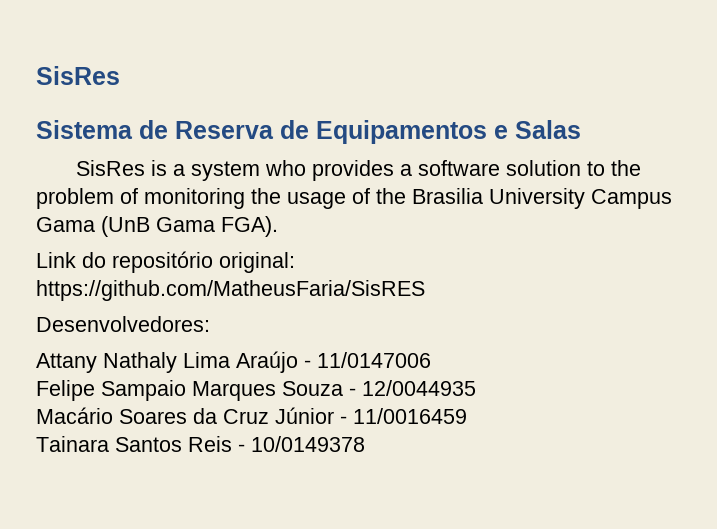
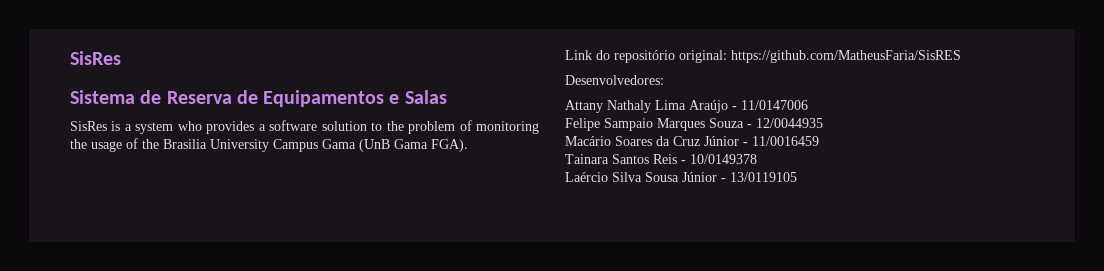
(365, 444) none -> [565,172,797,182] // Laércio Silva Sousa Júnior - 13/0119105

